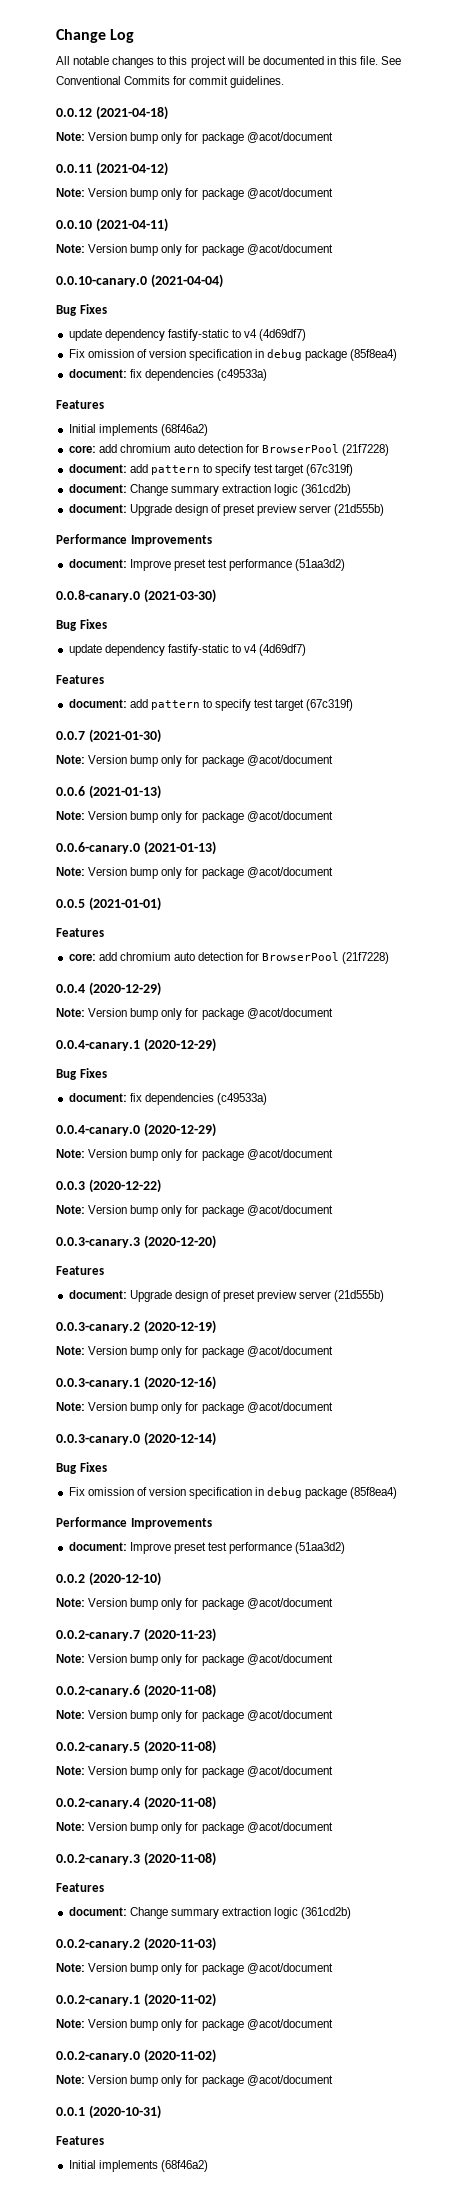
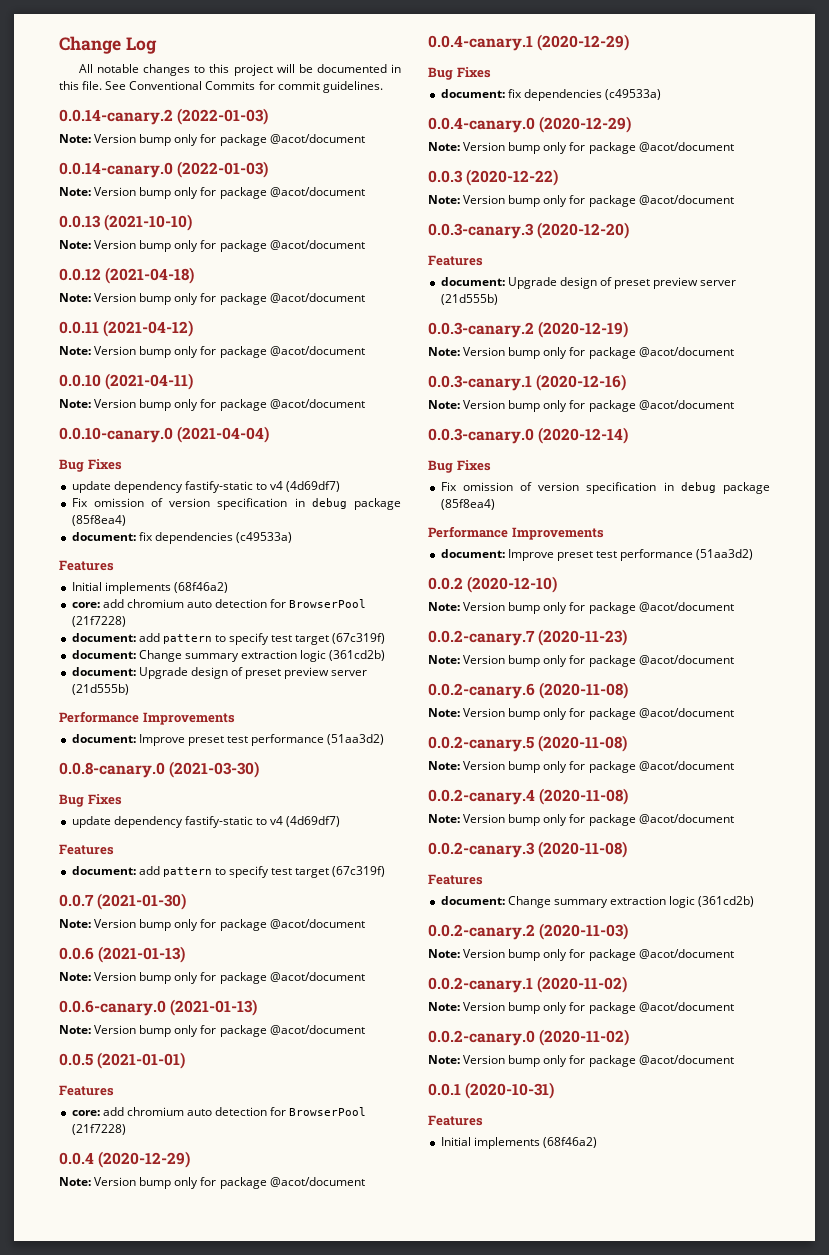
(285, 82) none -> [59,108,269,125] [59,134,365,146] [59,161,269,178] [59,187,365,199] [59,214,193,231] [59,240,365,252] // 0.0.14-canary.2 (2022-01-03) // Note: Version bump only for package @acot/document // 0.0.14-canary.0 (2022-01-03) // Note: Version bump only for package @acot/document // 0.0.13 (2021-10-10) // Note: Version bump only for package @acot/document

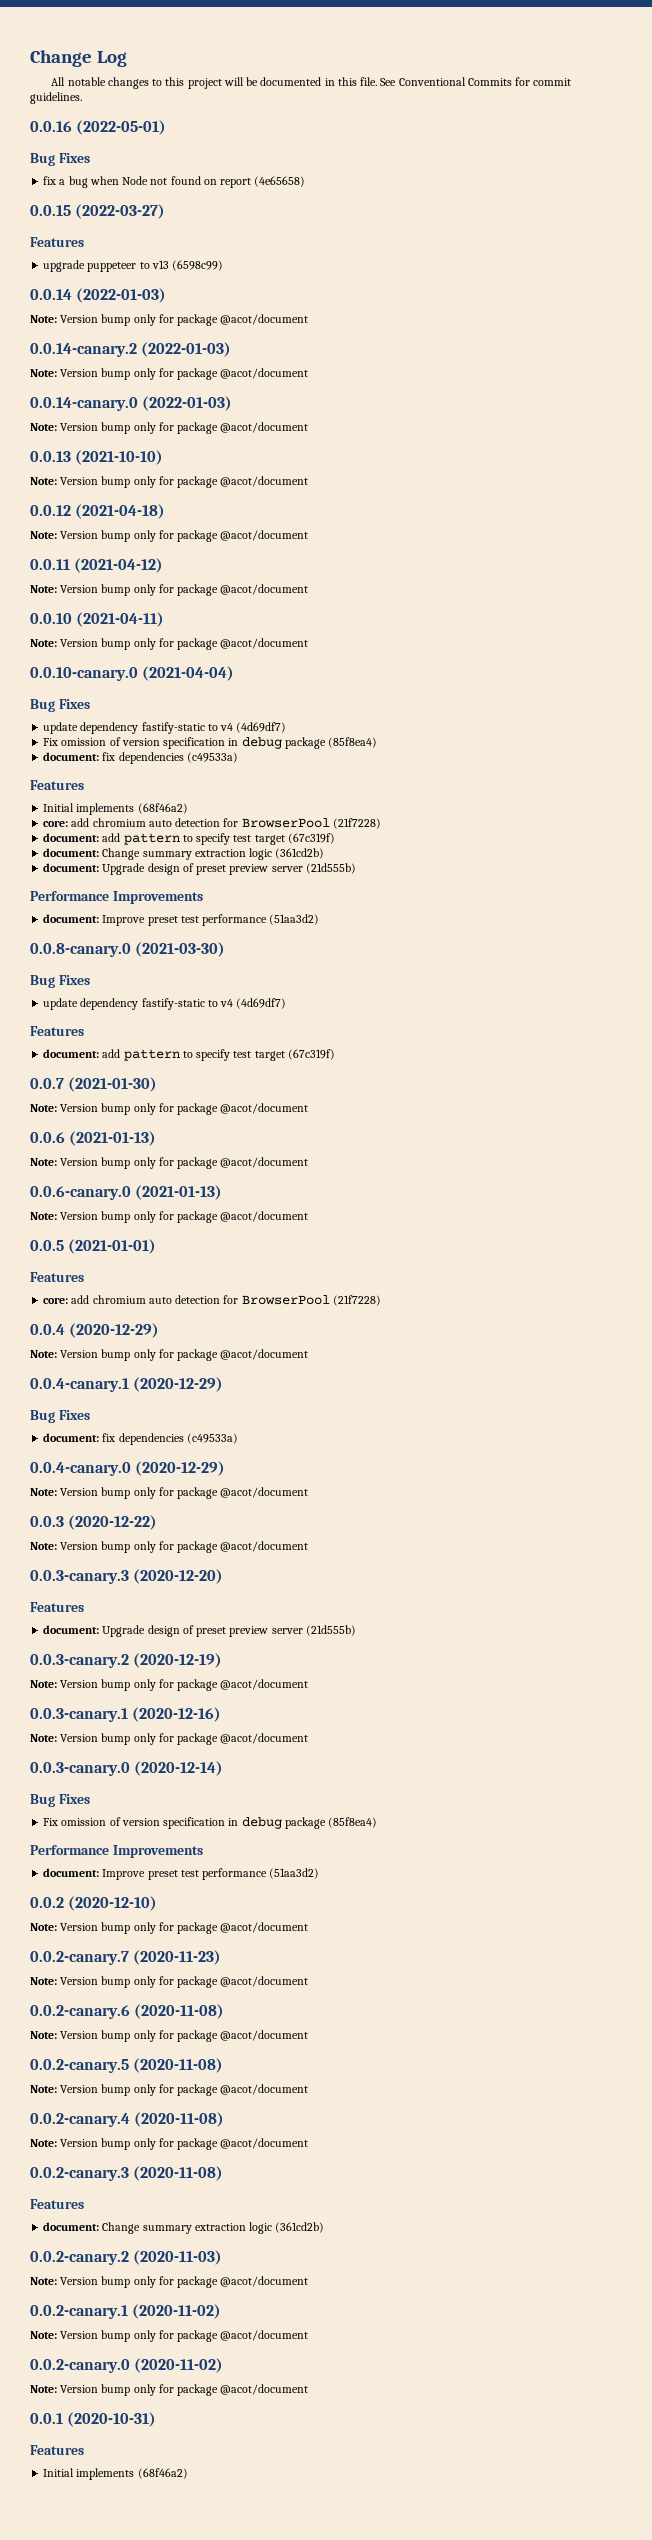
(383, 87) none -> [30,120,167,135] [30,153,90,166] [43,176,306,188] [30,204,166,219] [30,237,84,247] [43,260,224,272] [30,288,167,303] [30,314,309,326] // 0.0.16 (2022-05-01) // Bug Fixes // fix a bug when Node not found on report (4e65658) // 0.0.15 (2022-03-27) // Features // upgrade puppeteer to v13 (6598c99) // 0.0.14 (2022-01-03) // Note: Version bump only for package @acot/document

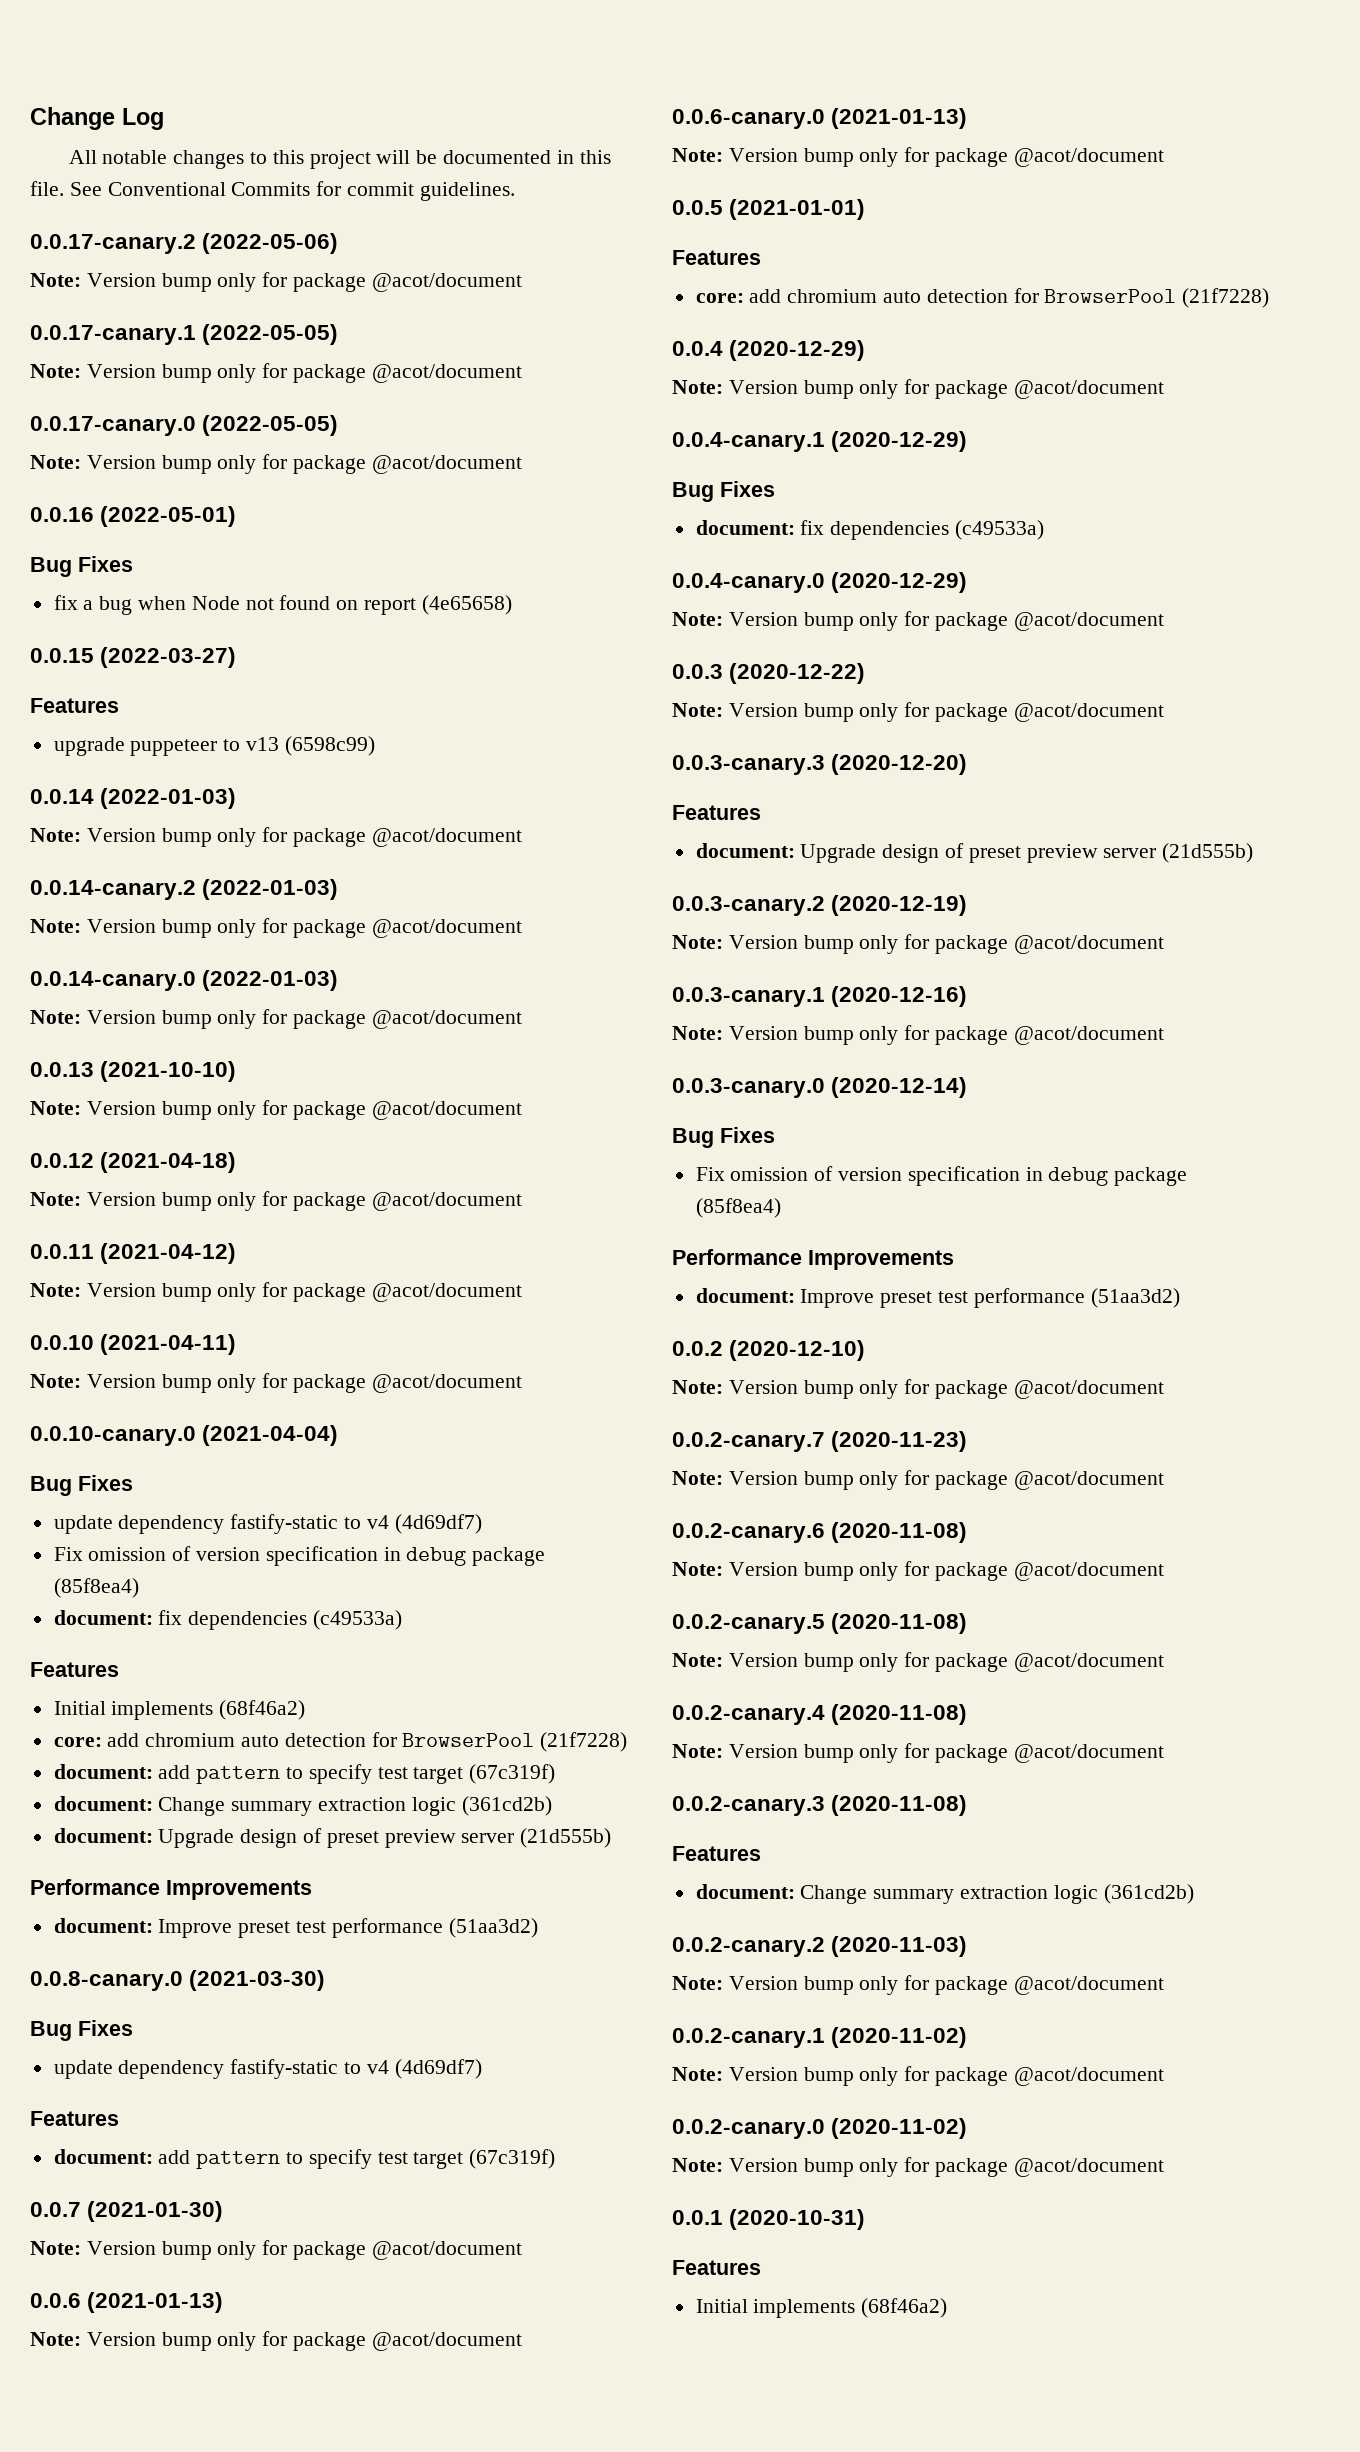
(82, 98) none -> [30,233,339,254] [30,272,522,292] [30,324,339,345] [30,363,522,383] [30,415,339,436] [30,454,522,474] // 0.0.17-canary.2 (2022-05-06) // Note: Version bump only for package @acot/document // 0.0.17-canary.1 (2022-05-05) // Note: Version bump only for package @acot/document // 0.0.17-canary.0 (2022-05-05) // Note: Version bump only for package @acot/document

